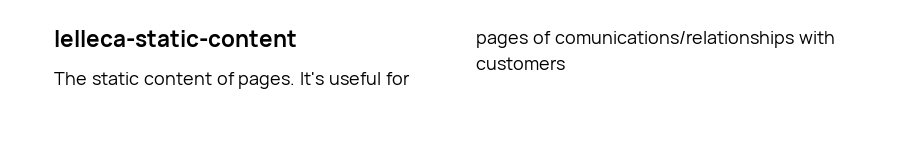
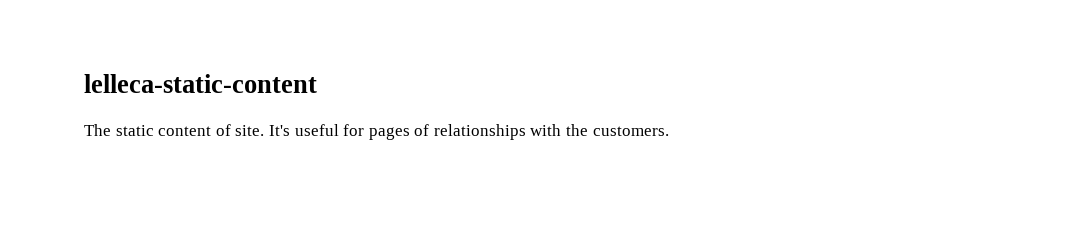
[238,75,296,89] pages. -> [235,125,265,136] site.
[554,31,835,48] [476,57,565,70] comunications/relationships with customers -> [433,124,669,140] relationships with the customers.

